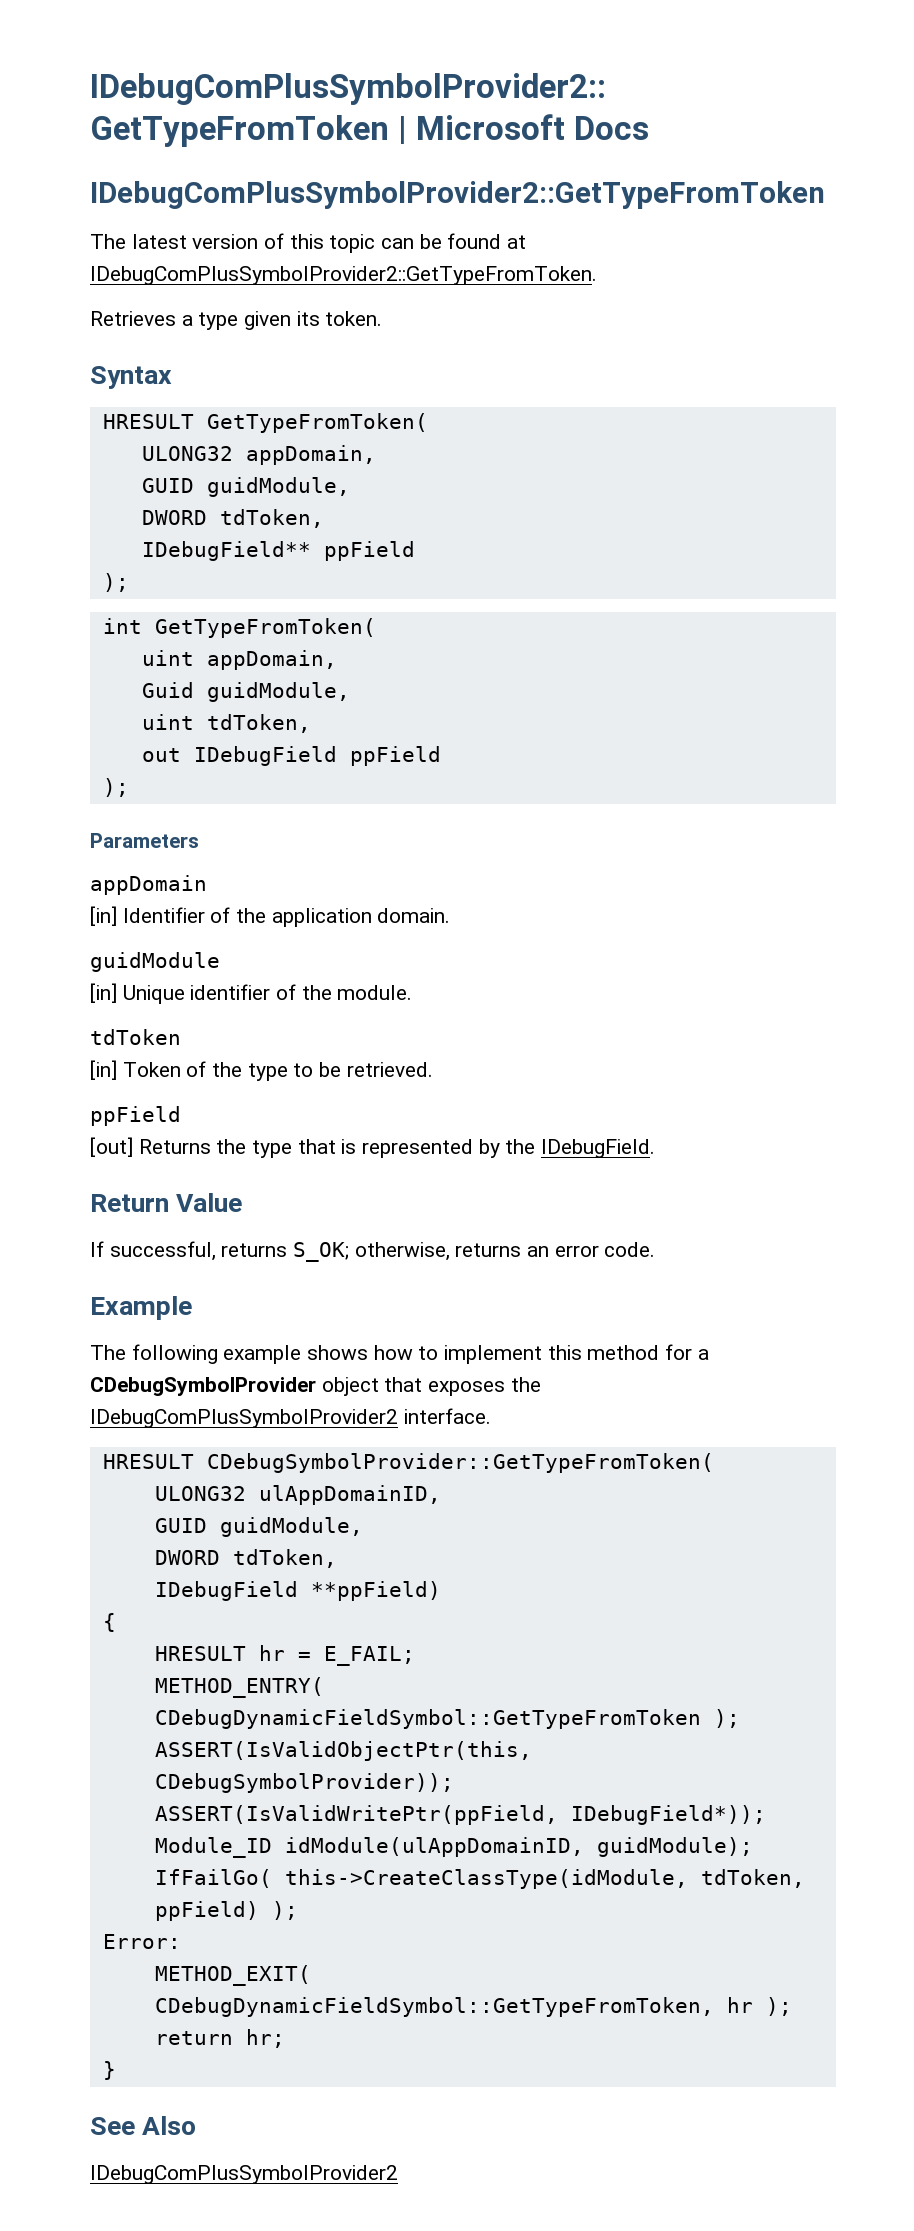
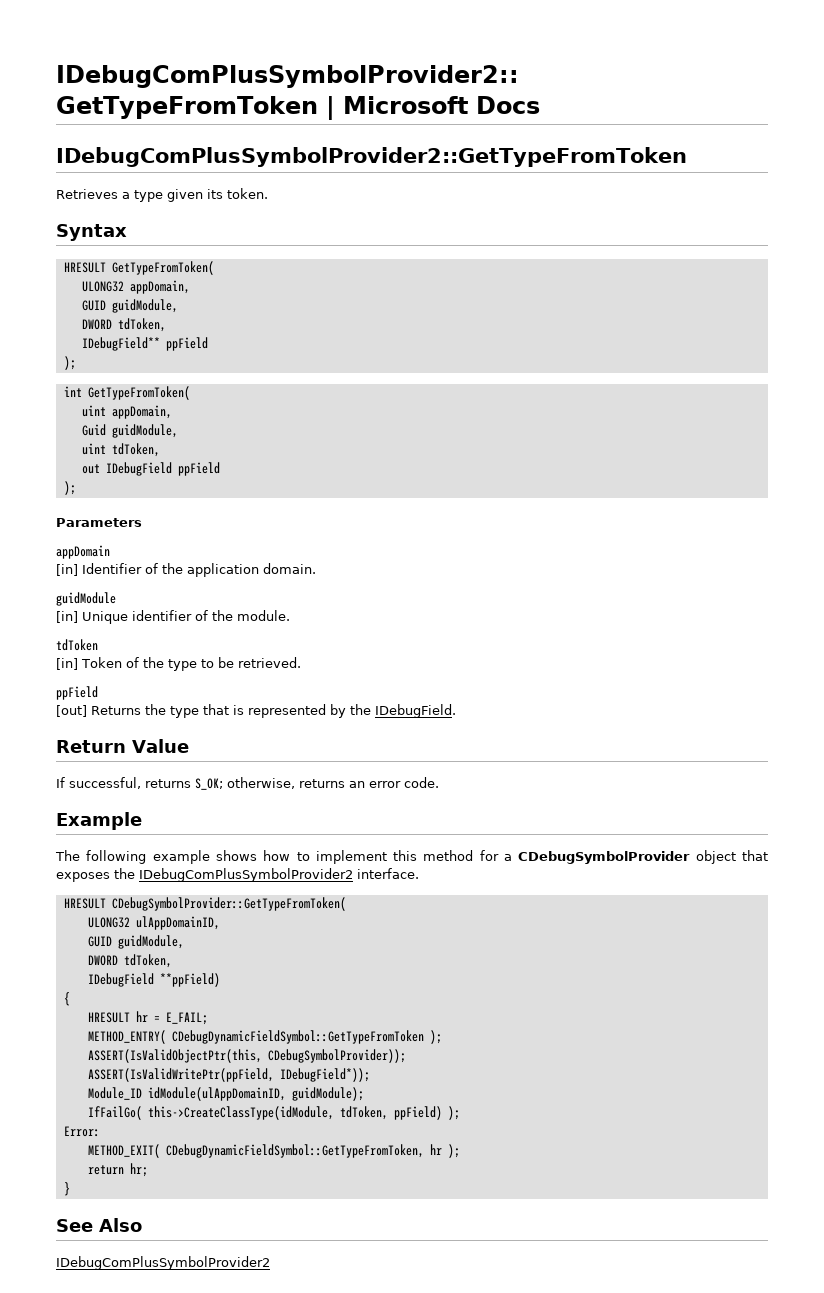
[90,233,527,253] [90,266,597,285] // The latest version of this topic can be found at IDebugComPlusSymbolProvider2::GetTypeFromToken. -> (687, 157) none

